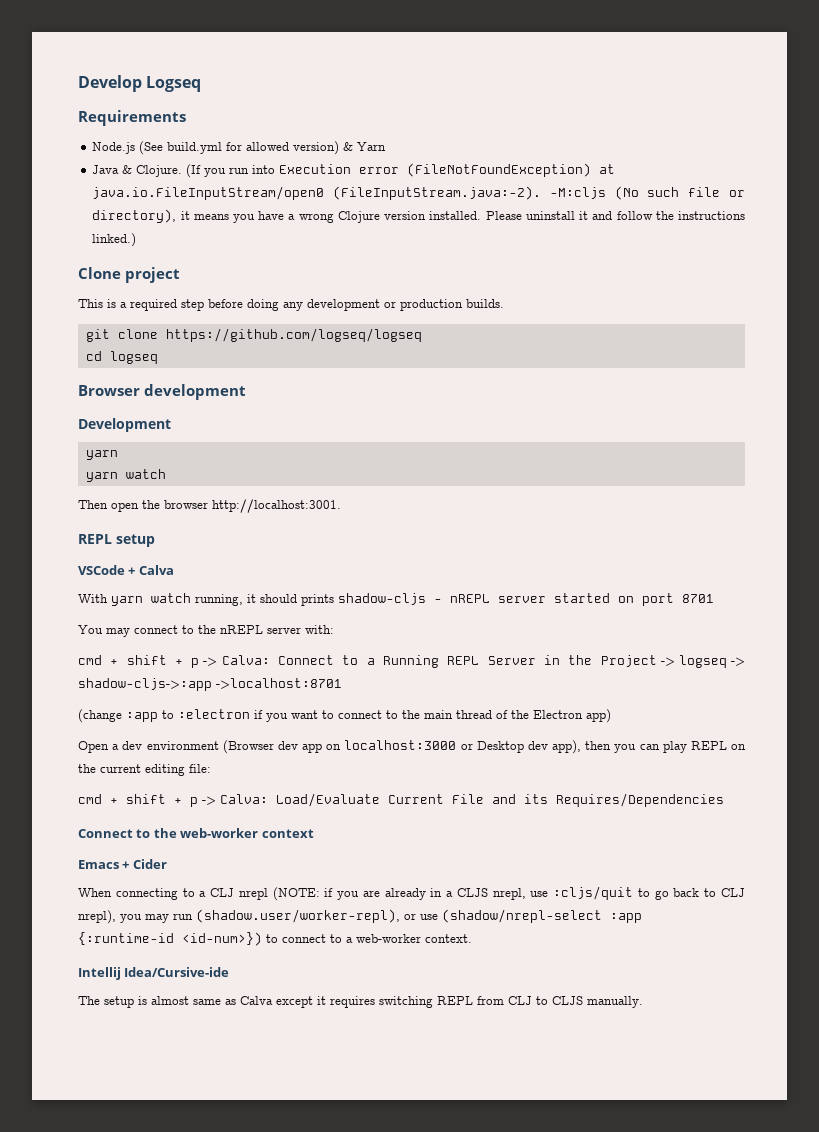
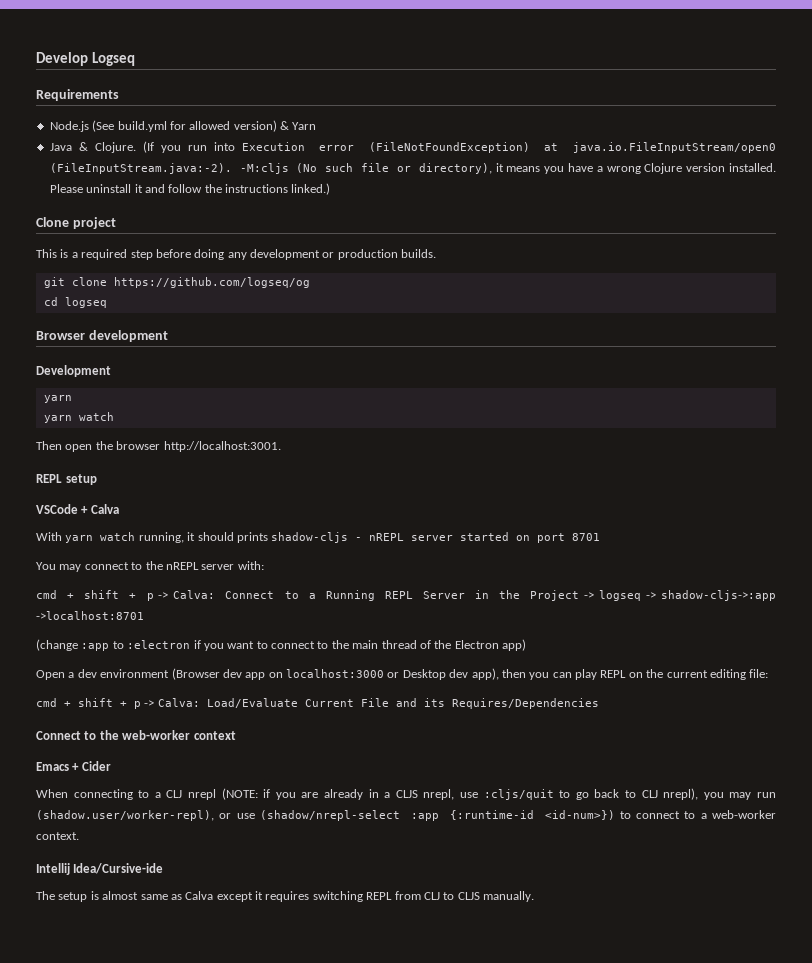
[165,328,422,342] https://github.com/logseq/logseq -> [113,277,310,288] https://github.com/logseq/og

